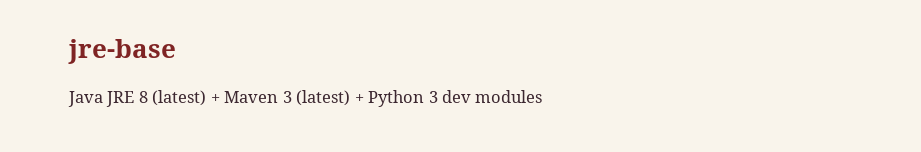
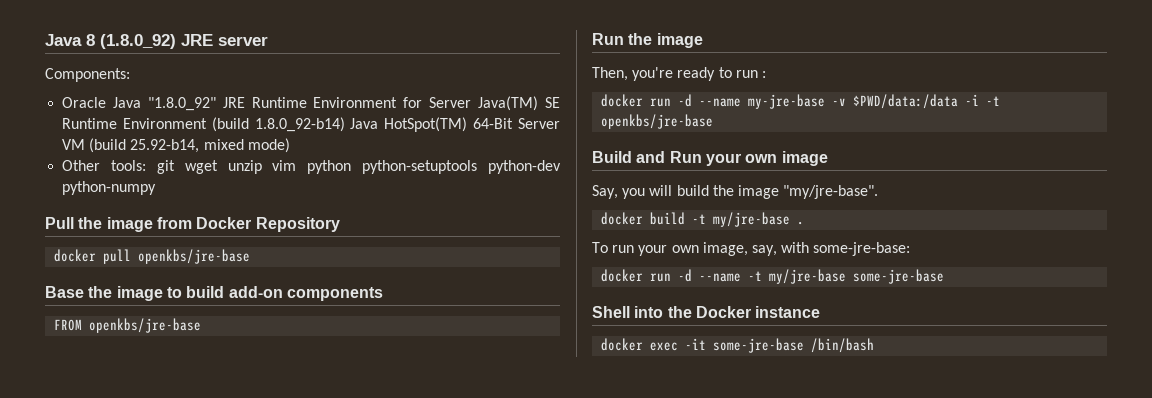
[68,39,176,64] [68,90,543,107] jre-base // Java JRE 8 (latest) + Maven 3 (latest) + Python 3 dev modules -> [45,34,268,49] [45,68,130,82] [62,96,560,111] [62,117,560,132] [62,138,290,153] [62,160,561,174] [62,181,157,195] [45,217,340,232] [54,249,251,264] [45,286,383,301] [54,318,202,333] [592,33,703,48] [592,67,766,81] [601,94,1001,109] [601,114,714,129] [592,151,828,166] [592,185,879,199] [601,212,805,227] [592,242,911,256] [601,269,945,284] [592,306,821,318] [601,338,875,353] Java 8 (1.8.0_92) JRE server // Components: // Oracle Java "1.8.0_92" JRE Runtime Environment for Server Java(TM) SE Runtime Environment (build 1.8.0_92-b14) Java HotSpot(TM) 64-Bit Server VM (build 25.92-b14, mixed mode) // Other tools: git wget unzip vim python python-setuptools python-dev python-numpy // Pull the image from Docker Repository // docker pull openkbs/jre-base // Base the image to build add-on components // FROM openkbs/jre-base // Run the image // Then, you're ready to run : // docker run -d --name my-jre-base -v $PWD/data:/data -i -t openkbs/jre-base // Build and Run your own image // Say, you will build the image "my/jre-base". // docker build -t my/jre-base . // To run your own image, say, with some-jre-base: // docker run -d --name -t my/jre-base some-jre-base // Shell into the Docker instance // docker exec -it some-jre-base /bin/bash

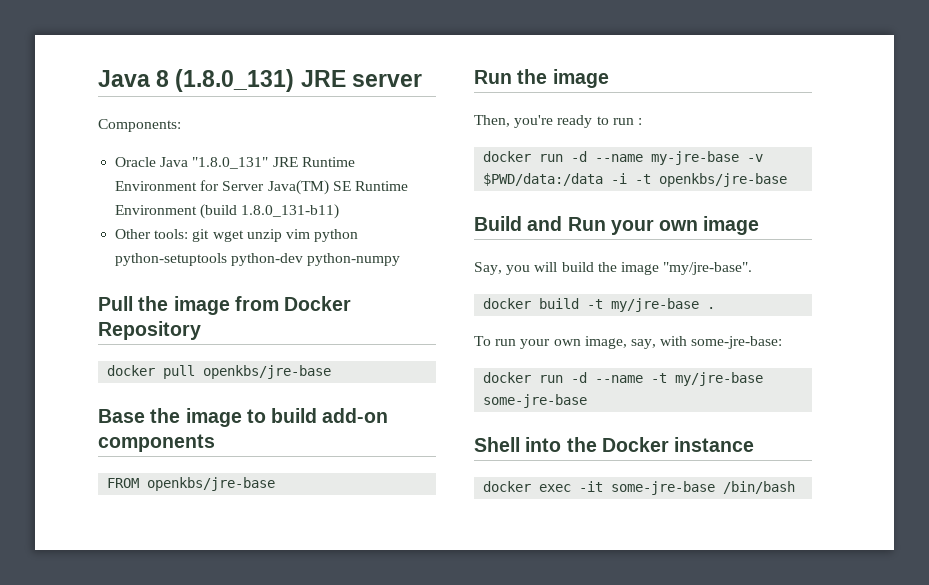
[100,34,176,49] (1.8.0_92) -> [175,69,295,92] (1.8.0_131)
[147,97,216,111] "1.8.0_92" -> [192,157,269,169] "1.8.0_131"
[254,117,560,132] [62,138,290,153] 1.8.0_92-b14) Java HotSpot(TM) 64-Bit Server VM (build 25.92-b14, mixed mode) -> [241,204,340,219] 1.8.0_131-b11)

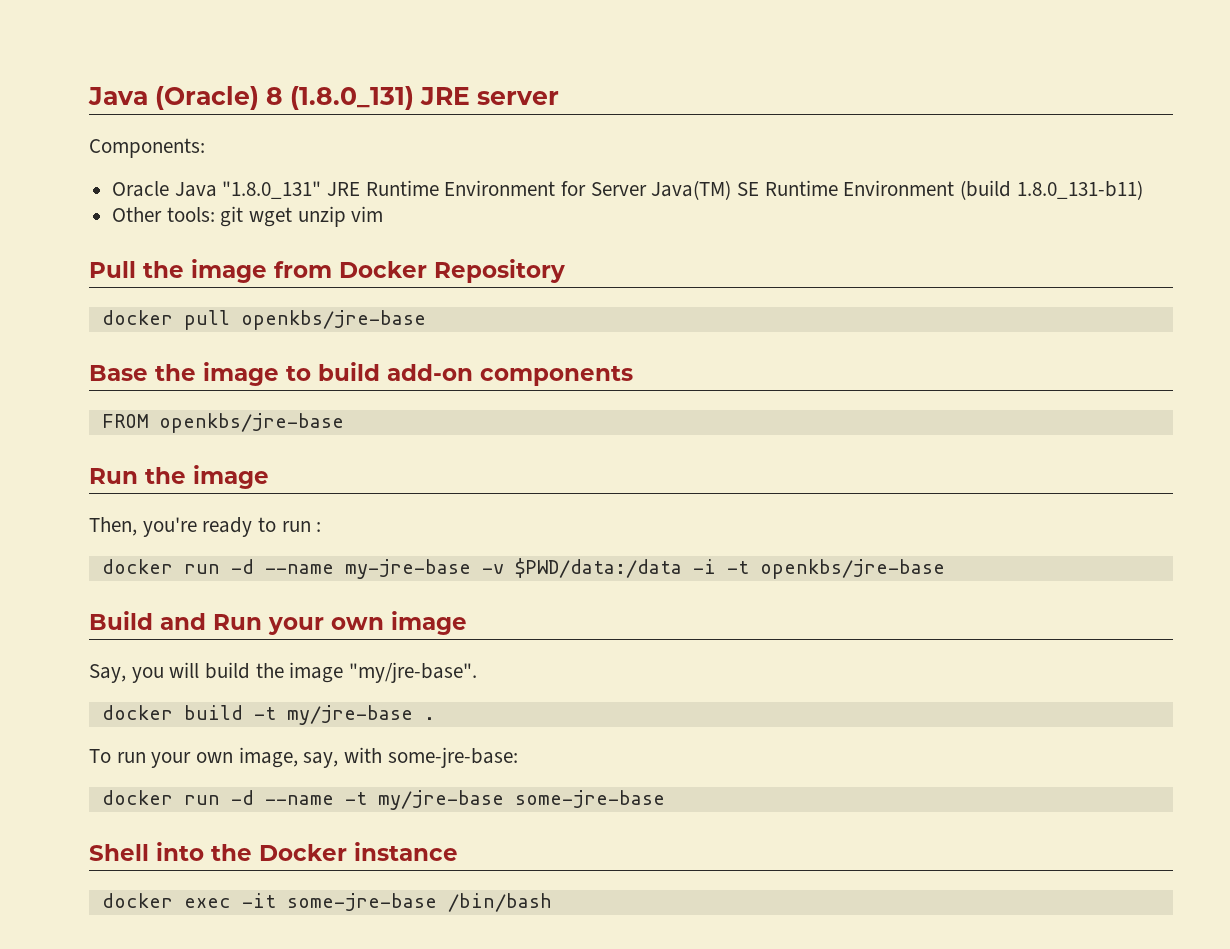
[98,70,150,87] Java -> [88,86,259,110] Java (Oracle)
[314,229,359,242] [115,253,401,266] python python-setuptools python-dev python-numpy -> (384, 214) none

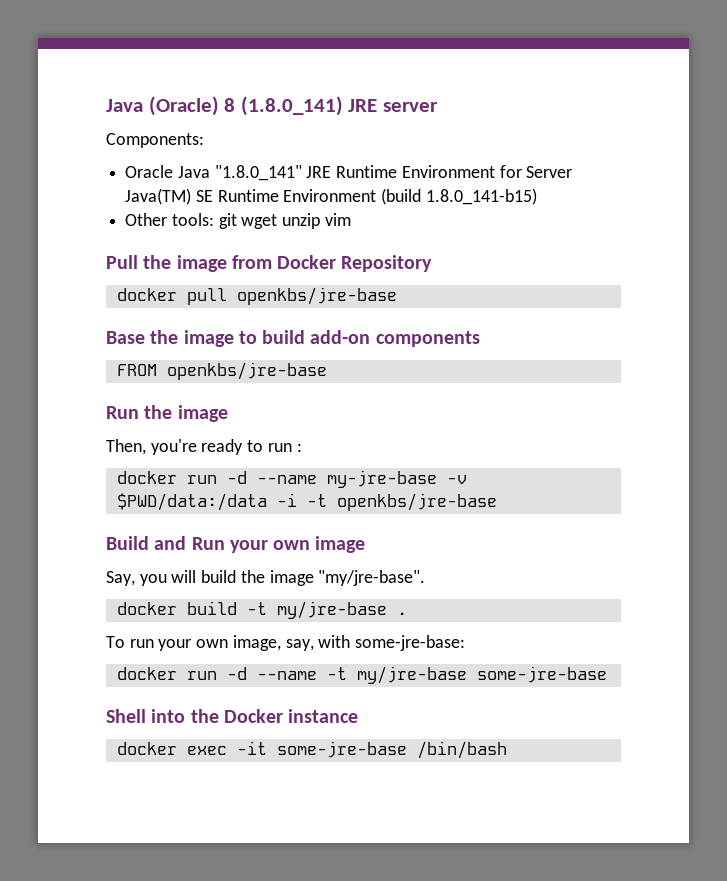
[290,86,414,110] (1.8.0_131) -> [240,96,343,116] (1.8.0_141)
[222,181,322,199] "1.8.0_131" -> [214,165,302,181] "1.8.0_141"
[1016,180,1143,200] 1.8.0_131-b11) -> [425,188,537,205] 1.8.0_141-b15)

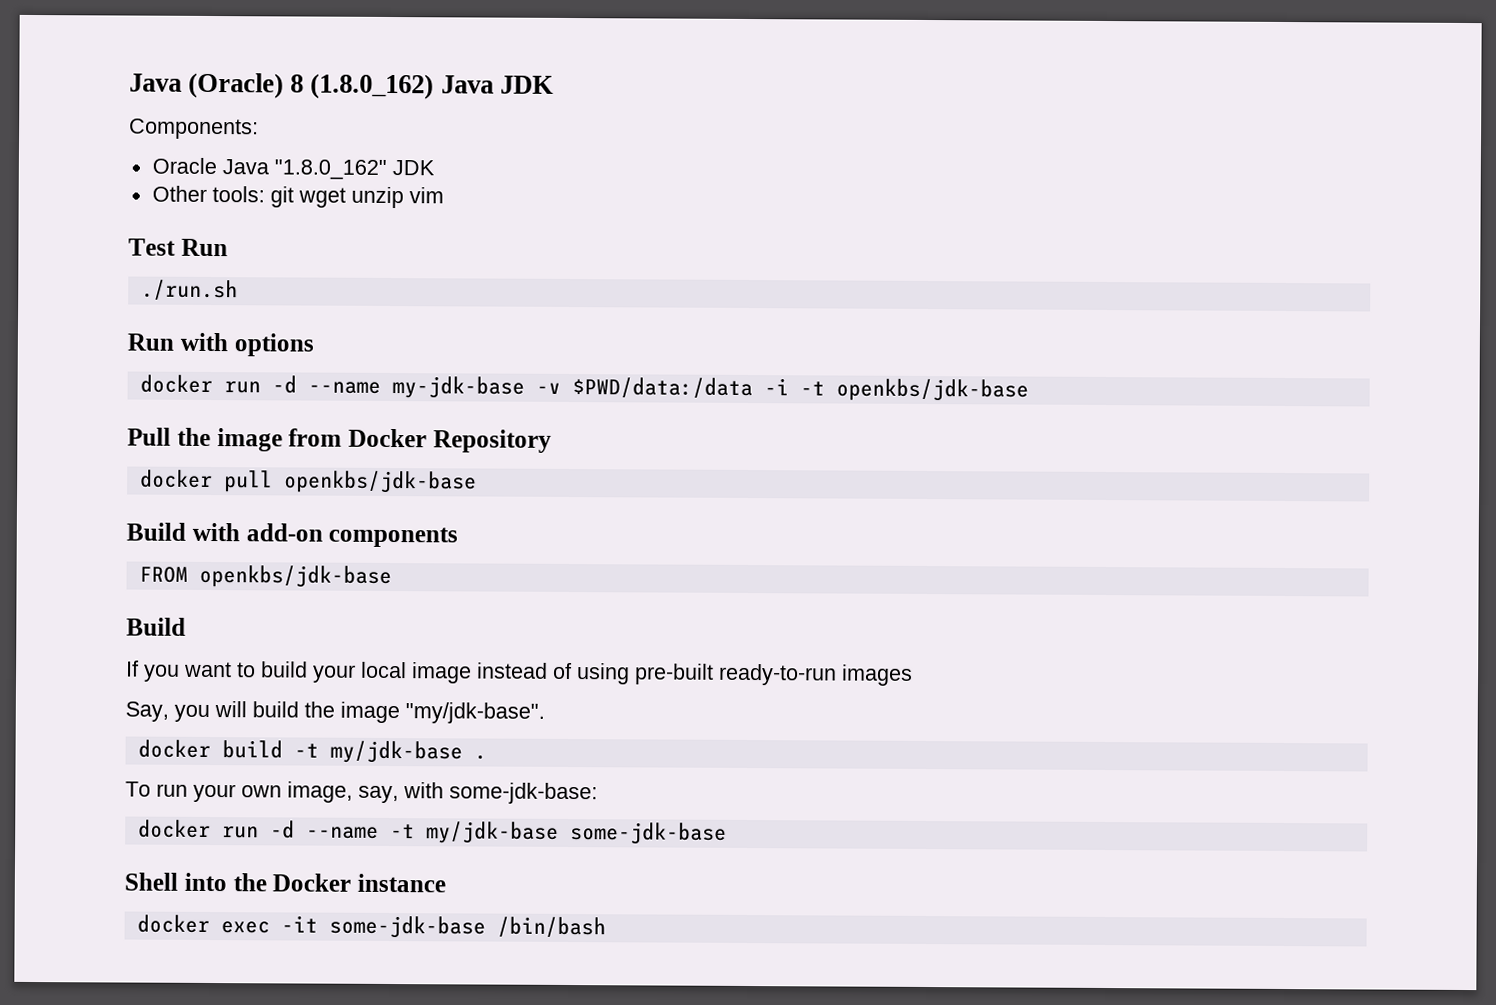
[240,96,438,116] (1.8.0_141) JRE server -> [310,73,554,100] (1.8.0_162) Java JDK
[214,165,573,181] [125,188,537,205] "1.8.0_141" JRE Runtime Environment for Server Java(TM) SE Runtime Environment (build 1.8.0_141-b15) -> [273,159,435,180] "1.8.0_162" JDK
(351, 219) none -> [128,238,228,257] [140,279,238,301] [127,332,314,357] [139,374,1029,402] // Test Run // ./run.sh // Run with options // docker run -d --name my-jdk-base -v $PWD/data:/data -i -t openkbs/jdk-base
[236,287,397,305] [106,330,480,347] [116,362,327,380] [106,405,228,422] [106,439,302,455] [116,470,467,488] [116,493,497,511] [106,536,366,553] openkbs/jre-base // Base the image to build add-on components // FROM openkbs/jre-base // Run the image // Then, you're ready to run : // docker run -d --name my-jre-base -v $PWD/data:/data -i -t openkbs/jre-base // Build and Run your own image -> [283,470,477,494] [126,522,459,548] [138,564,392,589] [126,617,186,636] [126,660,913,686] openkbs/jdk-base // Build with add-on components // FROM openkbs/jdk-base // Build // If you want to build your local image instead of using pre-built ready-to-run images
[318,570,426,586] "my/jre-base". -> [405,702,545,724] "my/jdk-base".
[276,601,387,619] my/jre-base -> [329,740,463,764] my/jdk-base
[355,635,466,651] some-jre-base: -> [449,782,598,805] some-jdk-base:
[356,666,607,684] my/jre-base some-jre-base -> [425,821,727,845] my/jdk-base some-jdk-base
[276,741,407,758] some-jre-base -> [328,915,486,939] some-jdk-base

